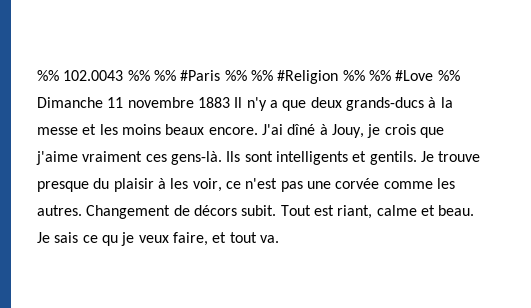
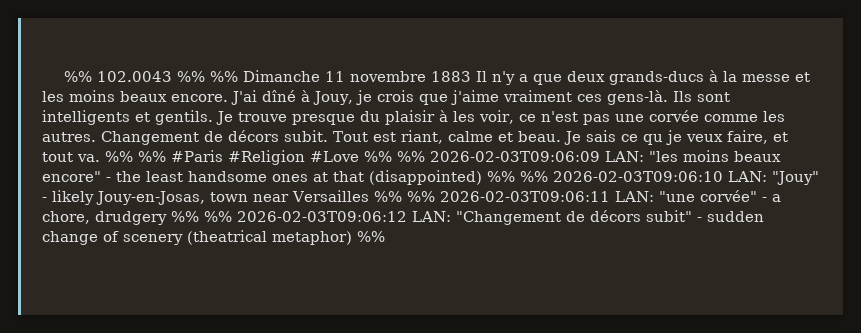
[180,70,460,84] #Paris %% %% #Religion %% %% #Love %% -> (239, 76) none
(279, 239) none -> [105,150,781,165] [42,170,819,185] [42,190,781,205] [42,210,764,225] [42,230,385,245] %% %% #Paris #Religion #Love %% %% 2026-02-03T09:06:09 LAN: "les moins beaux encore" - the least handsome ones at that (disappointed) %% %% 2026-02-03T09:06:10 LAN: "Jouy" - likely Jouy-en-Josas, town near Versailles %% %% 2026-02-03T09:06:11 LAN: "une corvée" - a chore, drudgery %% %% 2026-02-03T09:06:12 LAN: "Changement de décors subit" - sudden change of scenery (theatrical metaphor) %%

